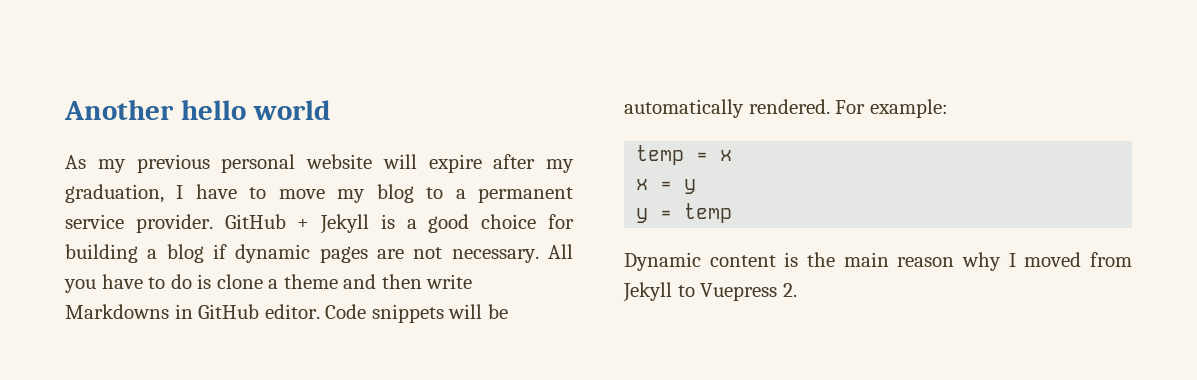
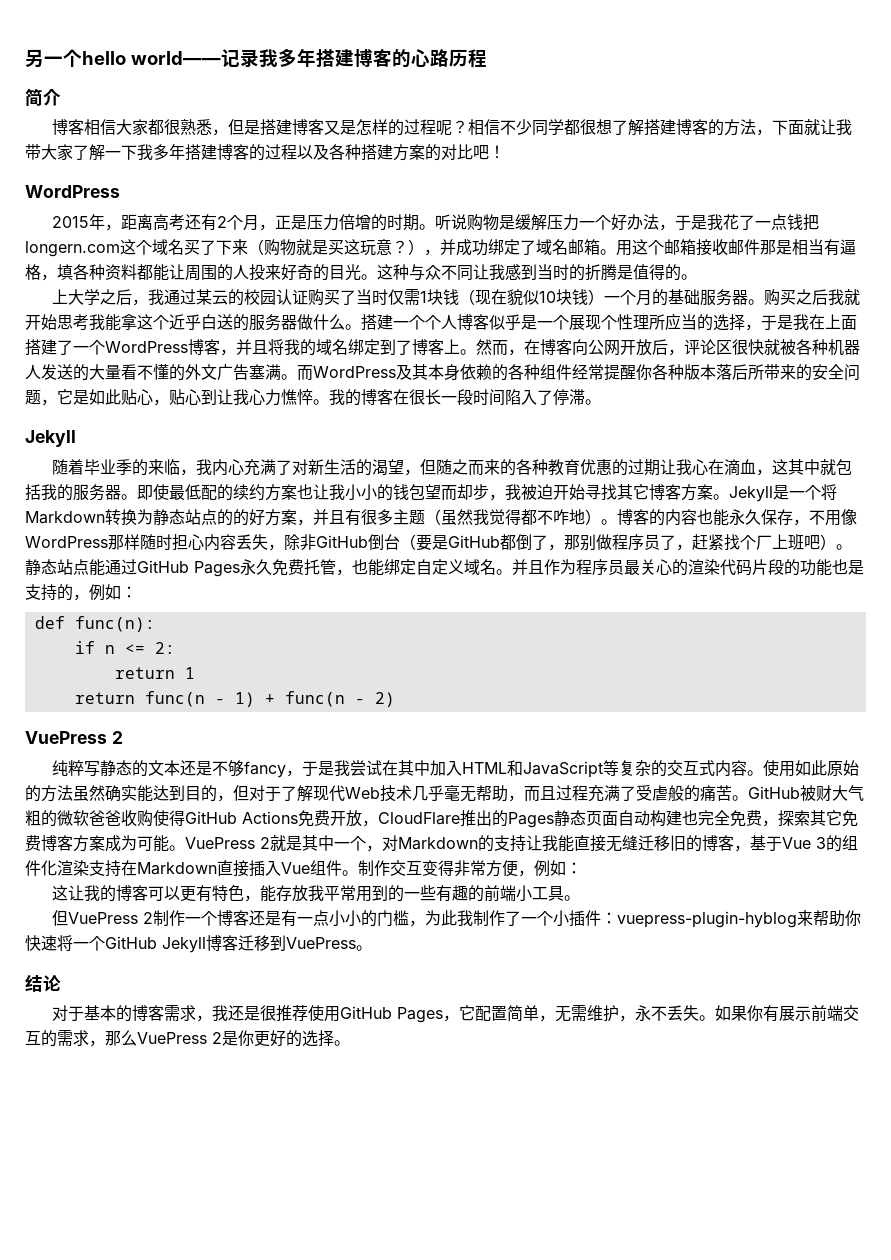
[64,99,331,120] [65,154,574,173] [65,184,574,203] [65,214,574,234] [65,244,573,263] [64,274,473,293] [65,304,508,323] [624,99,948,118] [636,145,733,165] [636,179,697,194] [636,203,733,223] [624,252,1132,271] [623,282,797,302] Another hello world // As my previous personal website will expire after my graduation, I have to move my blog to a permanent service provider. GitHub + Jekyll is a good choice for building a blog if dynamic pages are not necessary. All you have to do is clone a theme and then write Markdowns in GitHub editor. Code snippets will be automatically rendered. For example: // temp = x // x = y // y = temp // Dynamic content is the main reason why I moved from Jekyll to Vuepress 2. -> [25,48,487,68] [25,88,61,106] [51,119,852,136] [25,144,505,161] [25,185,120,198] [51,214,819,231] [25,239,856,257] [25,264,697,281] [51,289,860,306] [25,313,857,331] [25,339,860,356] [25,364,860,381] [25,389,601,406] [25,430,76,447] [51,459,852,476] [25,484,837,502] [25,509,857,526] [25,534,852,551] [25,559,864,577] [25,584,137,601] [34,616,155,632] [74,641,175,654] [114,667,195,679] [74,691,395,707] [25,731,123,744] [51,760,859,778] [25,785,864,802] [25,810,858,828] [25,835,858,852] [25,860,582,877] [51,885,580,902] [51,910,861,928] [25,935,372,953] [25,974,61,992] [51,1005,859,1023] [25,1030,350,1047] 另一个hello world——记录我多年搭建博客的心路历程 // 简介 // 博客相信大家都很熟悉，但是搭建博客又是怎样的过程呢？相信不少同学都很想了解搭建博客的方法，下面就让我带大家了解一下我多年搭建博客的过程以及各种搭建方案的对比吧！ // WordPress // 2015年，距离高考还有2个月，正是压力倍增的时期。听说购物是缓解压力一个好办法，于是我花了一点钱把longern.com这个域名买了下来（购物就是买这玩意？），并成功绑定了域名邮箱。用这个邮箱接收邮件那是相当有逼格，填各种资料都能让周围的人投来好奇的目光。这种与众不同让我感到当时的折腾是值得的。 // 上大学之后，我通过某云的校园认证购买了当时仅需1块钱（现在貌似10块钱）一个月的基础服务器。购买之后我就开始思考我能拿这个近乎白送的服务器做什么。搭建一个个人博客似乎是一个展现个性理所应当的选择，于是我在上面搭建了一个WordPress博客，并且将我的域名绑定到了博客上。然而，在博客向公网开放后，评论区很快就被各种机器人发送的大量看不懂的外文广告塞满。而WordPress及其本身依赖的各种组件经常提醒你各种版本落后所带来的安全问题，它是如此贴心，贴心到让我心力憔悴。我的博客在很长一段时间陷入了停滞。 // Jekyll // 随着毕业季的来临，我内心充满了对新生活的渴望，但随之而来的各种教育优惠的过期让我心在滴血，这其中就包括我的服务器。即使最低配的续约方案也让我小小的钱包望而却步，我被迫开始寻找其它博客方案。Jekyll是一个将Markdown转换为静态站点的的好方案，并且有很多主题（虽然我觉得都不咋地）。博客的内容也能永久保存，不用像WordPress那样随时担心内容丢失，除非GitHub倒台（要是GitHub都倒了，那别做程序员了，赶紧找个厂上班吧）。静态站点能通过GitHub Pages永久免费托管，也能绑定自定义域名。并且作为程序员最关心的渲染代码片段的功能也是支持的，例如： // def func(n): // if n <= 2: // return 1 // return func(n - 1) + func(n - 2) // VuePress 2 // 纯粹写静态的文本还是不够fancy，于是我尝试在其中加入HTML和JavaScript等复杂的交互式内容。使用如此原始的方法虽然确实能达到目的，但对于了解现代Web技术几乎毫无帮助，而且过程充满了受虐般的痛苦。GitHub被财大气粗的微软爸爸收购使得GitHub Actions免费开放，CloudFlare推出的Pages静态页面自动构建也完全免费，探索其它免费博客方案成为可能。VuePress 2就是其中一个，对Markdown的支持让我能直接无缝迁移旧的博客，基于Vue 3的组件化渲染支持在Markdown直接插入Vue组件。制作交互变得非常方便，例如： // 这让我的博客可以更有特色，能存放我平常用到的一些有趣的前端小工具。 // 但VuePress 2制作一个博客还是有一点小小的门槛，为此我制作了一个小插件：vuepress-plugin-hyblog来帮助你快速将一个GitHub Jekyll博客迁移到VuePress。 // 结论 // 对于基本的博客需求，我还是很推荐使用GitHub Pages，它配置简单，无需维护，永不丢失。如果你有展示前端交互的需求，那么VuePress 2是你更好的选择。

